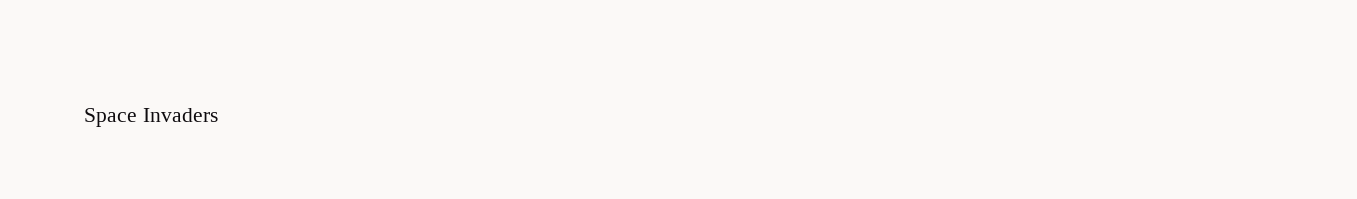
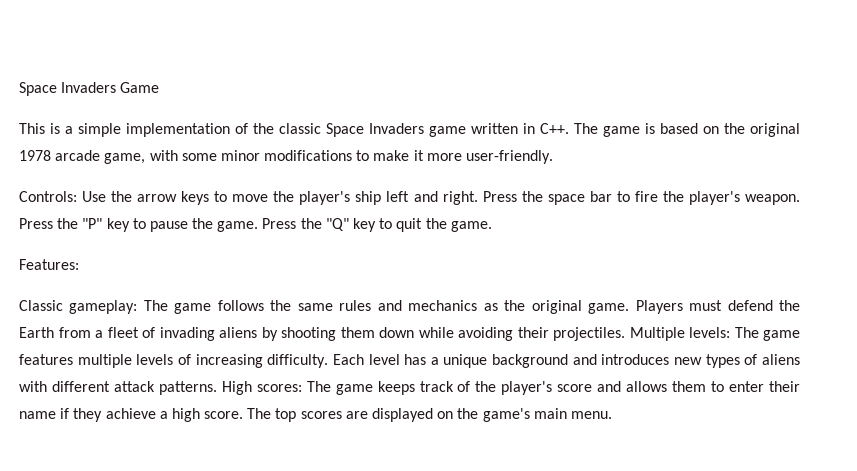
[84,108,218,127] Space Invaders -> [19,82,160,96] [19,123,800,137] [19,150,554,164] [19,191,800,205] [19,218,492,232] [19,259,79,270] [19,300,801,314] [19,327,800,341] [19,354,800,368] [19,381,800,395] [19,408,612,422] Space Invaders Game // This is a simple implementation of the classic Space Invaders game written in C++. The game is based on the original 1978 arcade game, with some minor modifications to make it more user-friendly. // Controls: Use the arrow keys to move the player's ship left and right. Press the space bar to fire the player's weapon. Press the "P" key to pause the game. Press the "Q" key to quit the game. // Features: // Classic gameplay: The game follows the same rules and mechanics as the original game. Players must defend the Earth from a fleet of invading aliens by shooting them down while avoiding their projectiles. Multiple levels: The game features multiple levels of increasing difficulty. Each level has a unique background and introduces new types of aliens with different attack patterns. High scores: The game keeps track of the player's score and allows them to enter their name if they achieve a high score. The top scores are displayed on the game's main menu.

